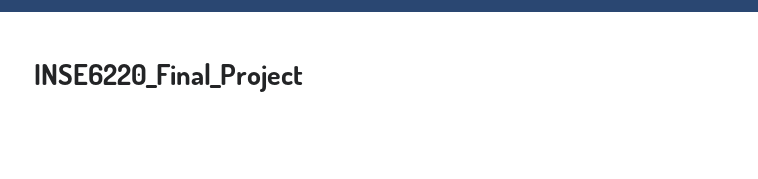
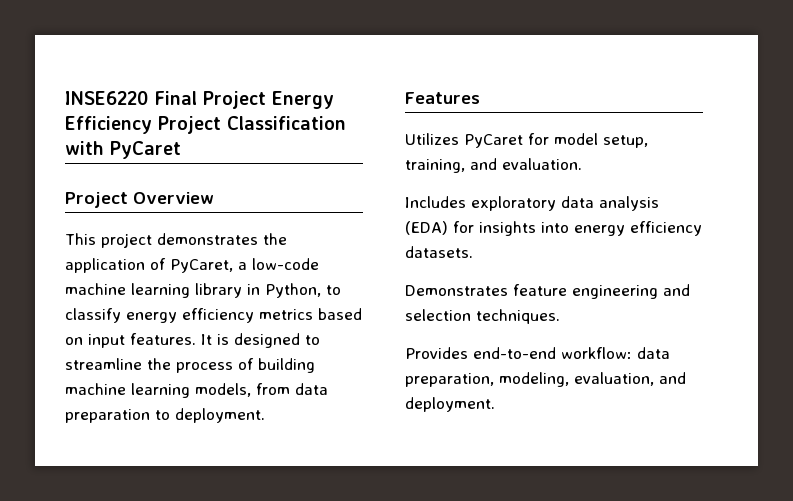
[34,63,303,92] INSE6220_Final_Project -> [65,91,334,109] [65,116,346,134] [65,141,181,159] [65,192,214,208] [65,233,287,248] [65,258,319,273] [65,283,341,298] [65,308,362,323] [65,333,320,348] [65,358,315,373] [65,383,328,398] [65,408,265,423] [405,92,480,104] [405,133,648,148] [405,158,582,173] [405,196,659,211] [405,221,702,236] [405,246,473,258] [405,284,690,299] [405,309,560,324] [405,347,670,359] [405,372,686,387] [405,397,495,412] INSE6220 Final Project Energy Efficiency Project Classification with PyCaret // Project Overview // This project demonstrates the application of PyCaret, a low-code machine learning library in Python, to classify energy efficiency metrics based on input features. It is designed to streamline the process of building machine learning models, from data preparation to deployment. // Features // Utilizes PyCaret for model setup, training, and evaluation. // Includes exploratory data analysis (EDA) for insights into energy efficiency datasets. // Demonstrates feature engineering and selection techniques. // Provides end-to-end workflow: data preparation, modeling, evaluation, and deployment.

